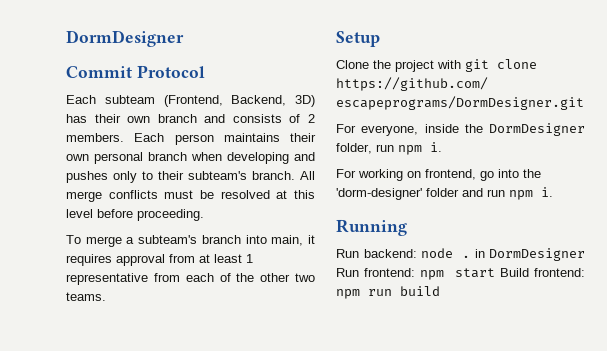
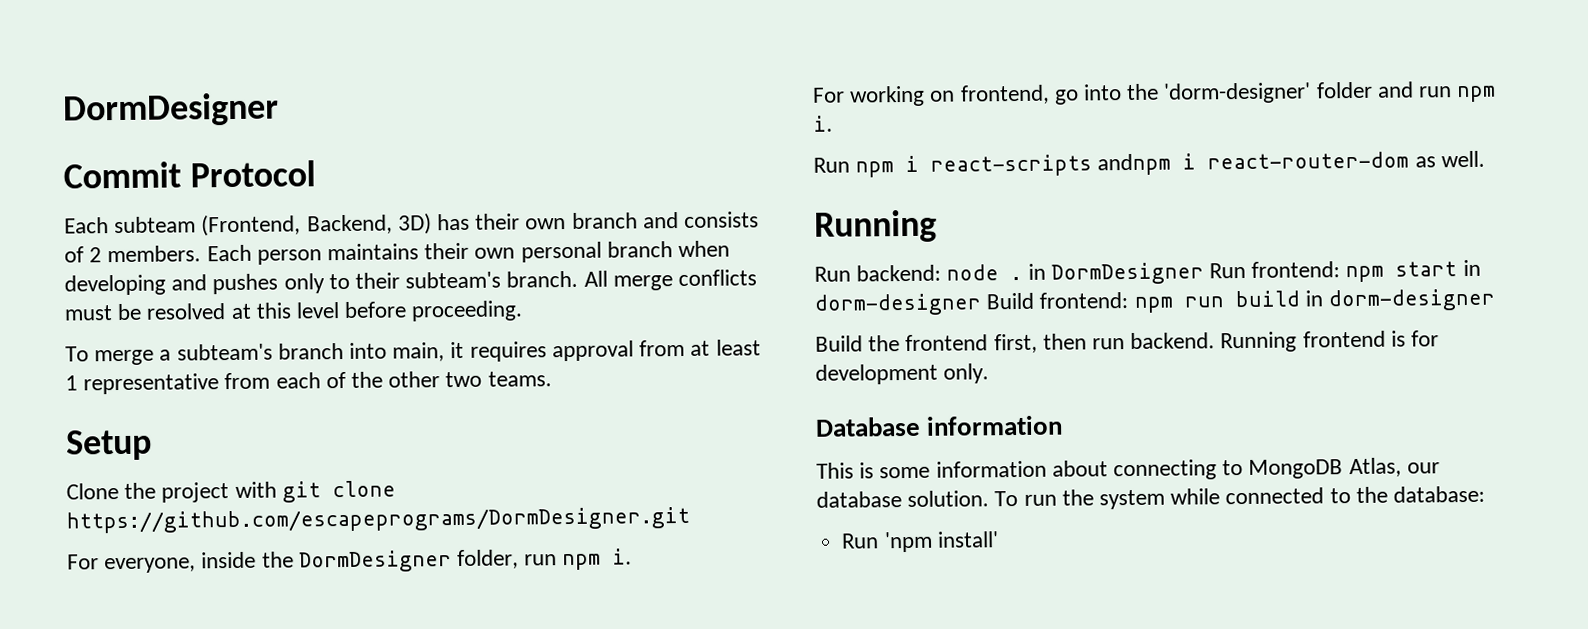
(553, 192) none -> [813,150,1485,178] // Run npm i react-scripts andnpm i react-router-dom as well.
(495, 273) none -> [1462,259,1481,277] [814,293,982,316] in dorm-designer
(440, 291) none -> [1304,288,1496,312] [815,330,1440,354] [815,363,990,385] [815,415,1064,437] [816,457,1440,481] [816,485,1486,510] [841,531,999,553] in dorm-designer // Build the frontend first, then run backend. Running frontend is for development only. // Database information // This is some information about connecting to MongoDB Atlas, our database solution. To run the system while connected to the database: // Run 'npm install'

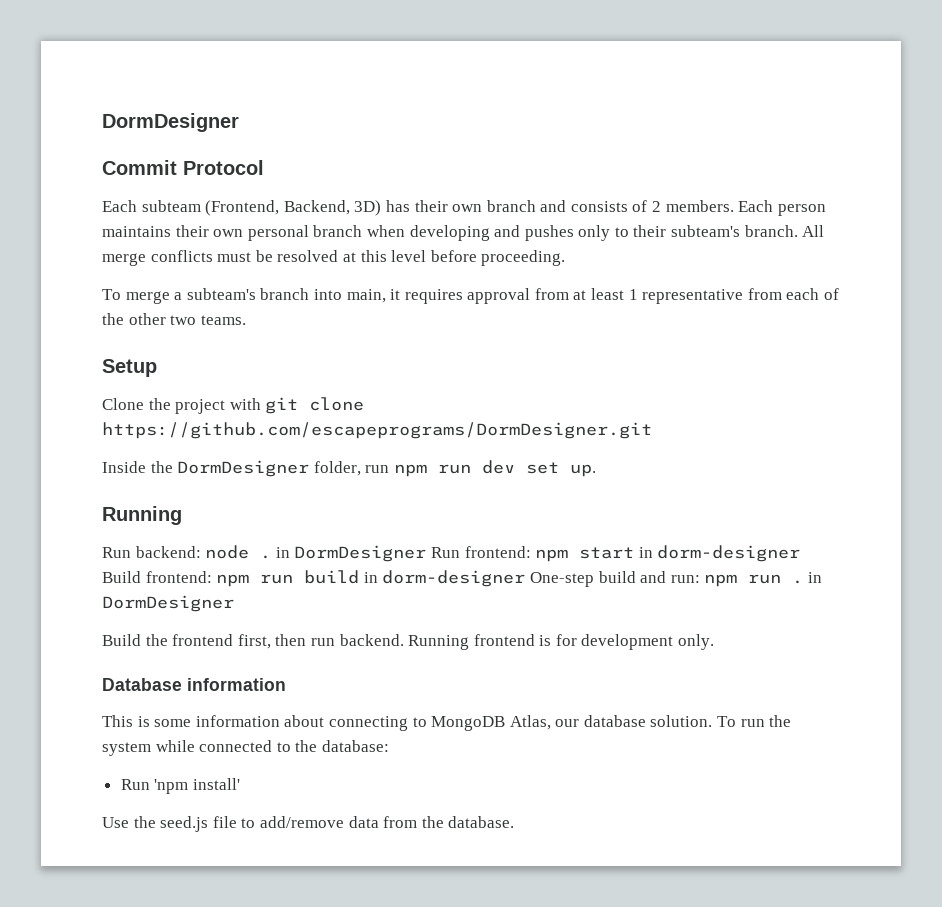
[67,551,257,574] For everyone, inside -> [102,461,146,473] Inside
[612,548,633,565] [812,81,1497,107] [813,115,833,132] [813,150,1485,178] i. // For working on frontend, go into the 'dorm-designer' folder and run npm i. // Run npm i react-scripts andnpm i react-router-dom as well. -> [437,460,596,477] run dev set up.
(1496, 300) none -> [529,571,822,587] [102,595,234,612] One-step build and run: npm run . in DormDesigner
(999, 539) none -> [102,816,515,832] // Use the seed.js file to add/remove data from the database.

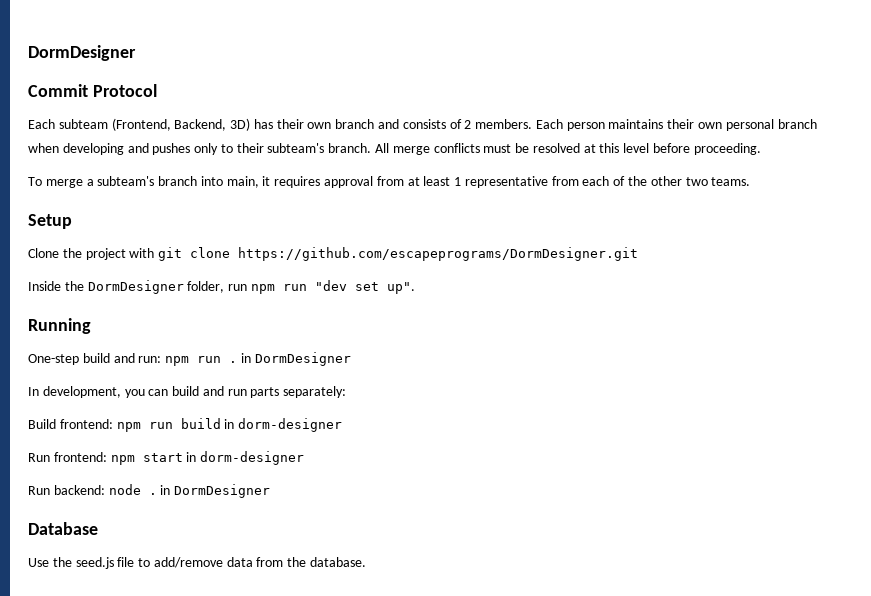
[481,460,596,477] [102,506,182,525] [102,545,801,562] [102,570,526,587] dev set up. // Running // Run backend: node . in DormDesigner Run frontend: npm start in dorm-designer Build frontend: npm run build in dorm-designer -> [314,280,415,294] [28,318,91,334] "dev set up". // Running //
[102,634,715,650] [102,678,286,691] [102,715,792,731] [102,740,389,756] [120,778,240,794] Build the frontend first, then run backend. Running frontend is for development only. // Database information // This is some information about connecting to MongoDB Atlas, our database solution. To run the system while connected to the database: // Run 'npm install' -> [28,386,347,398] [28,418,343,432] [28,451,305,465] [28,484,271,498] [28,522,98,535] In development, you can build and run parts separately: // Build frontend: npm run build in dorm-designer // Run frontend: npm start in dorm-designer // Run backend: node . in DormDesigner // Database

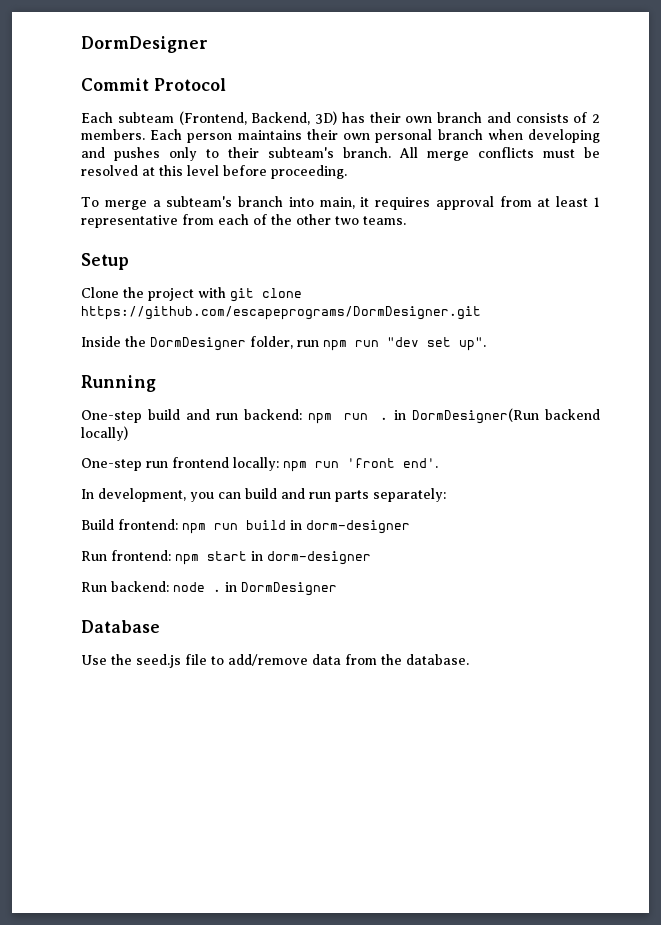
[138,356,162,363] run: -> [216,409,302,420] run backend:
[254,352,351,366] DormDesigner -> [412,408,600,424] [81,426,128,441] [81,457,438,472] DormDesigner(Run backend locally) // One-step run frontend locally: npm run 'front end'.

